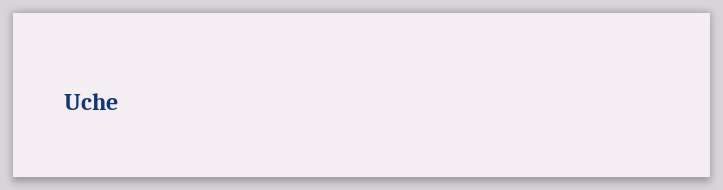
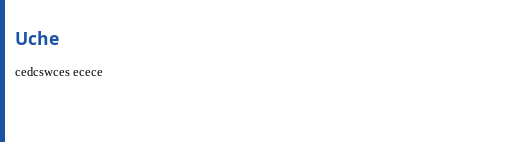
(118, 101) none -> [15,67,104,76] // cedcswces ecece

